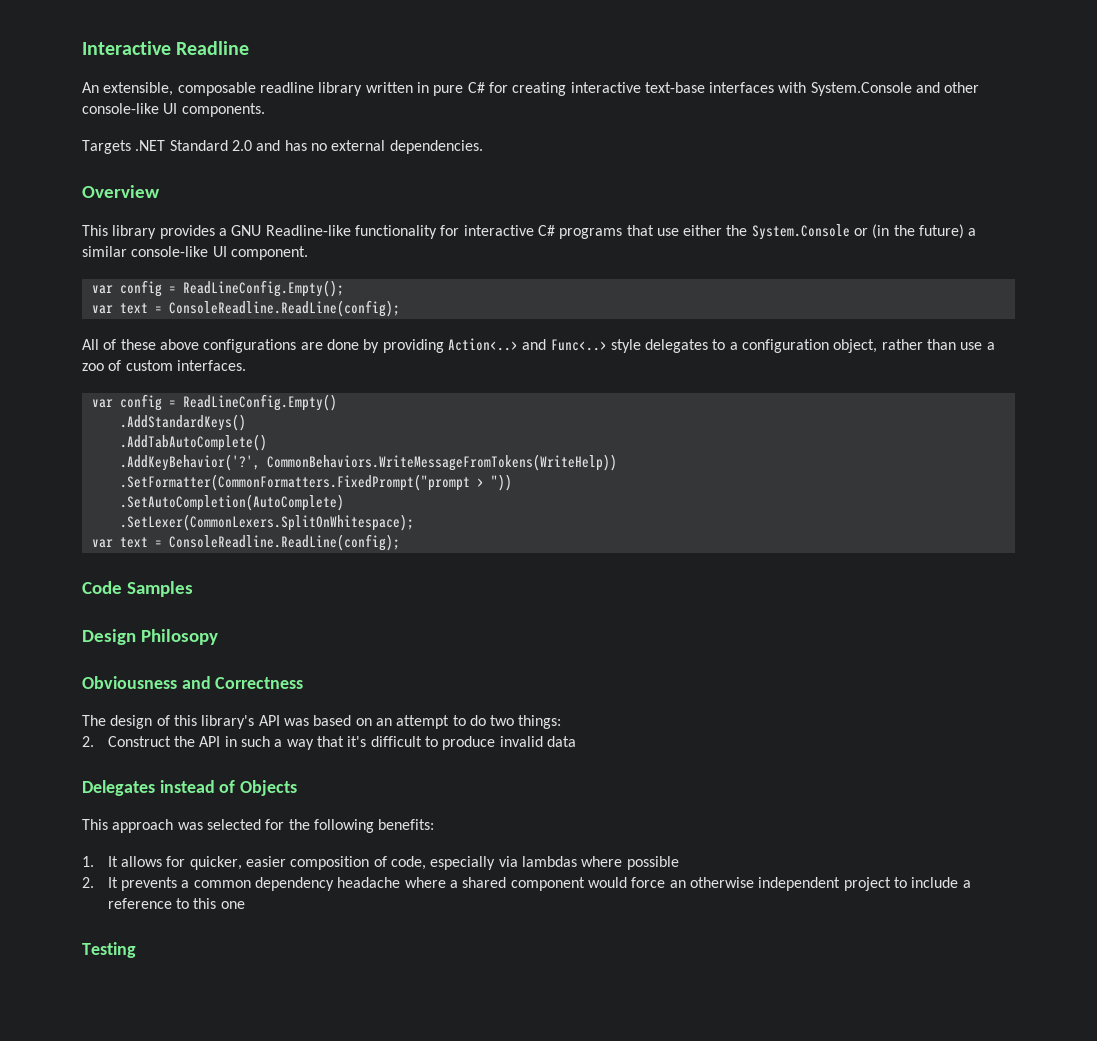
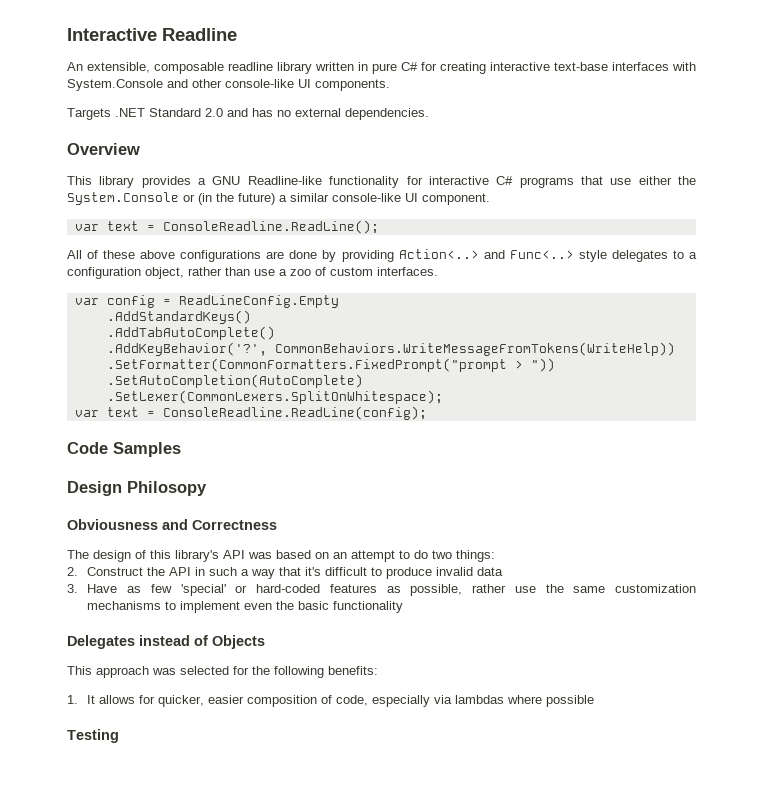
[91,280,344,297] [91,300,400,317] // var config = ReadLineConfig.Empty(); // var text = ConsoleReadline.ReadLine(config); -> [74,220,379,234] // var text = ConsoleReadline.ReadLine();
[182,394,337,411] ReadLineConfig.Empty() -> [178,295,339,308] ReadLineConfig.Empty
(576, 741) none -> [67,584,696,596] [87,601,404,613] // 3. Have as few 'special' or hard-coded features as possible, rather use the same customization mechanisms to implement even the basic functionality
[82,877,971,891] [107,898,245,909] // 2. It prevents a common dependency headache where a shared component would force an otherwise independent project to include a reference to this one -> (595, 701) none

